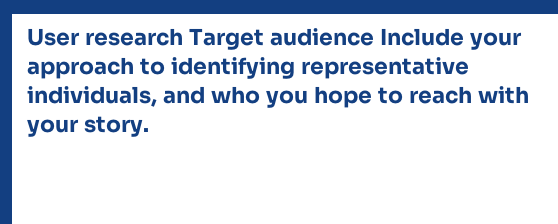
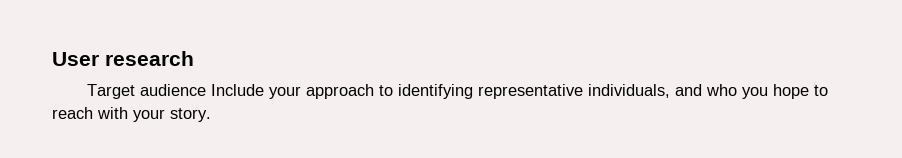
(183, 37) none -> (194, 58) //

